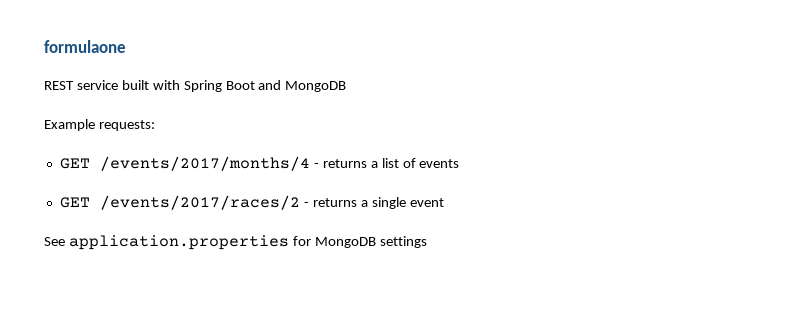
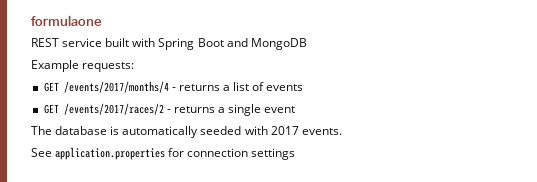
(444, 202) none -> [31,126,342,138] // The database is automatically seeded with 2017 events.
[314,237,376,248] MongoDB -> [187,148,249,157] connection

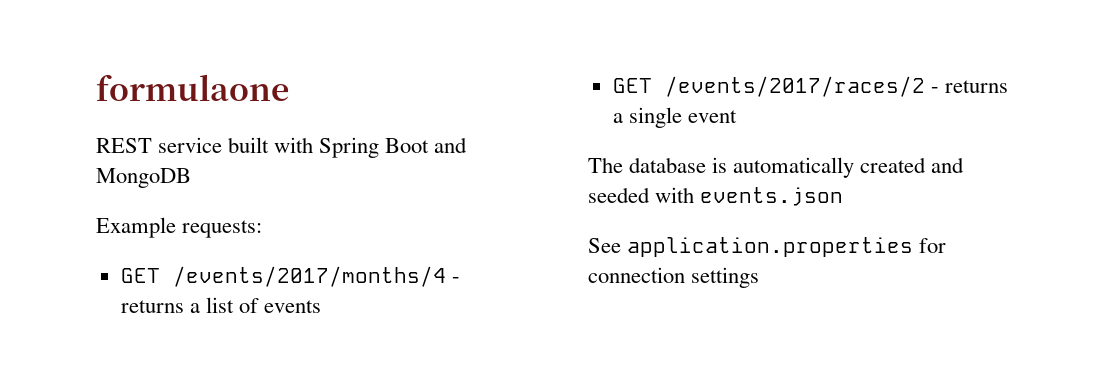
[200,126,342,135] seeded with 2017 events. -> [860,157,965,173] [588,187,844,206] created and seeded with events.json

